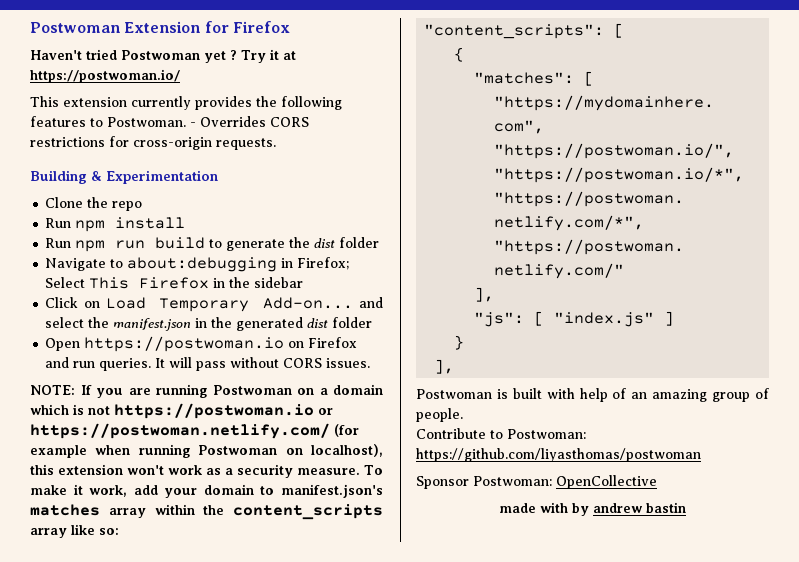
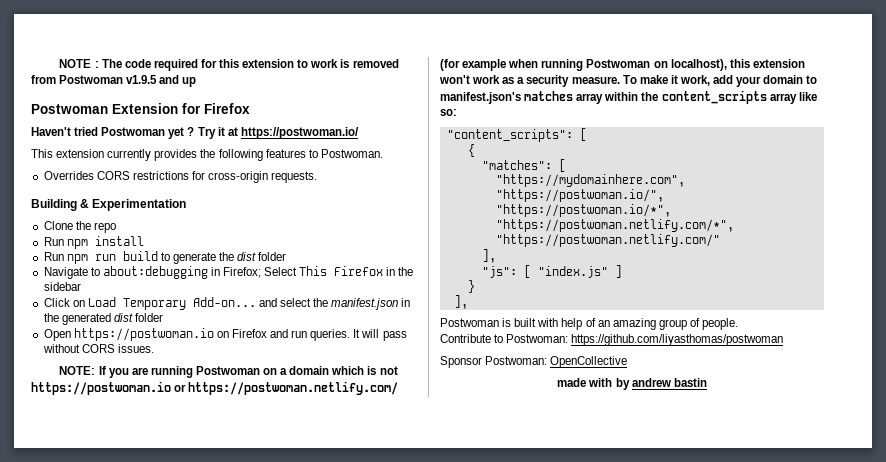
(30, 27) none -> [59,59,399,71] [31,75,197,87] NOTE : The code required for this extension to work is removed from Postwoman v1.9.5 and up //
[190,122,196,127] - -> (383, 153) //

